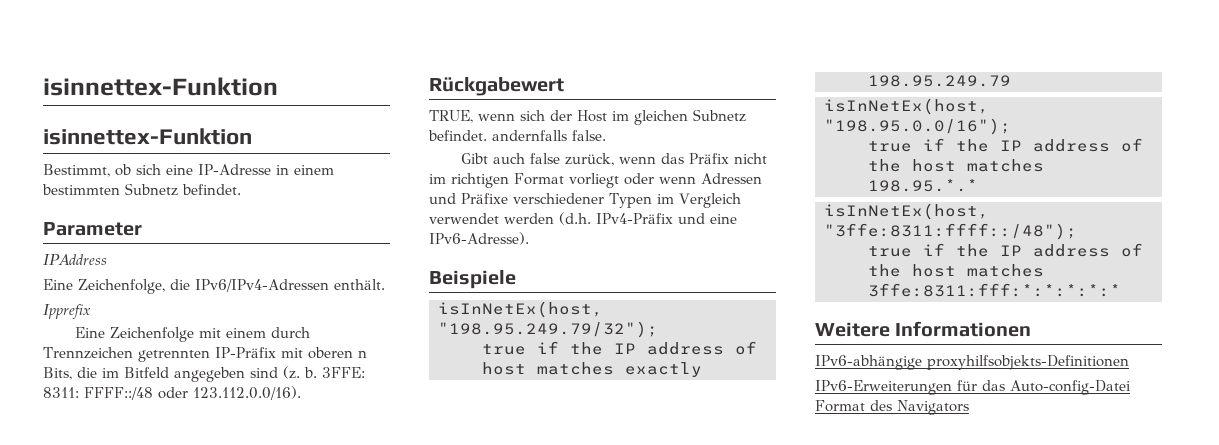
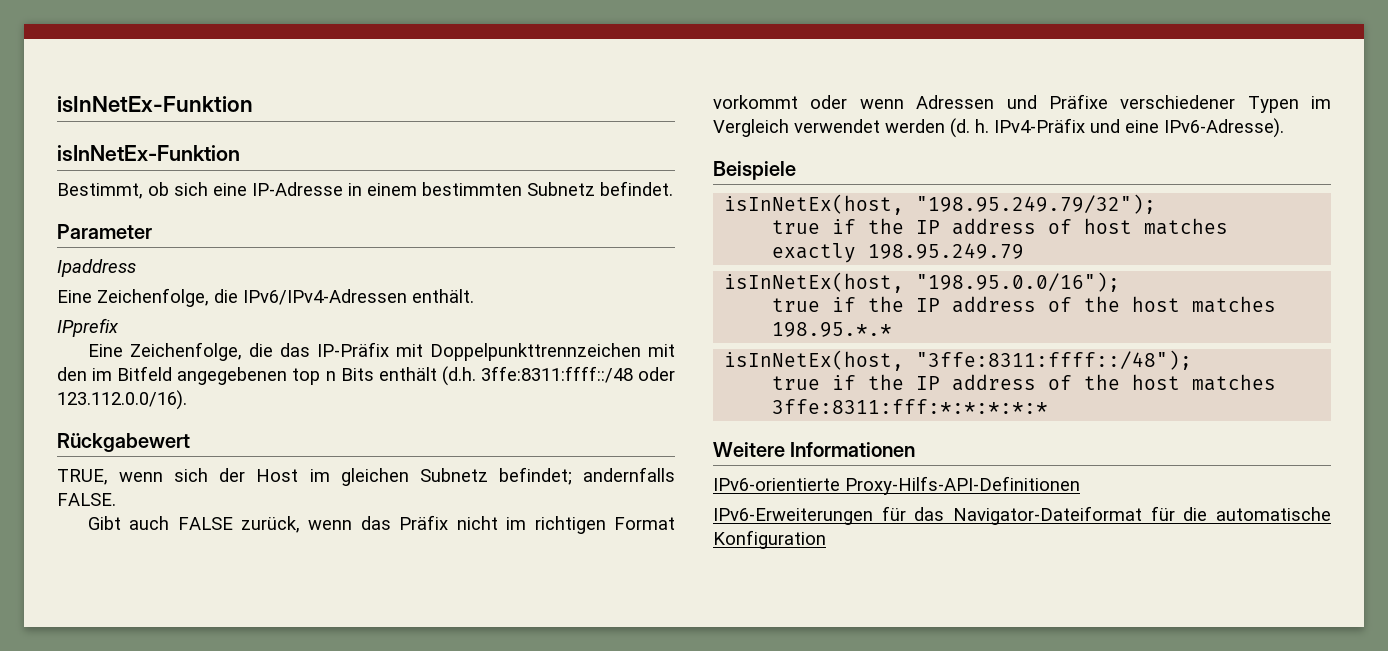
[43,77,278,96] [43,128,252,145] isinnettex-Funktion // isinnettex-Funktion -> [57,96,253,113] [57,145,240,161] isInNetEx-Funktion // isInNetEx-Funktion
[43,254,107,265] IPAddress -> [57,259,136,277] Ipaddress
[43,304,91,319] [74,327,310,342] [43,347,367,362] [43,366,365,382] [43,387,153,400] Ipprefix // Eine Zeichenfolge mit einem durch Trennzeichen getrennten IP-Präfix mit oberen n Bits, die im Bitfeld angegeben sind (z. b. 3FFE: 8311: FFFF::/48 -> [57,318,119,337] [87,342,675,361] [57,366,633,386] IPprefix // Eine Zeichenfolge, die das IP-Präfix mit Doppelpunkttrennzeichen mit den im Bitfeld angegebenen top n Bits enthält (d.h. 3ffe:8311:ffff::/48
[428,130,606,141] befindet. andernfalls false. -> [498,467,675,485] [57,493,116,506] befindet; andernfalls FALSE.
[529,153,560,164] false -> [177,517,233,530] FALSE
[569,173,619,188] vorliegt -> [713,95,798,109] vorkommt
[559,212,591,225] (d.h. -> [950,118,989,138] (d. h.
[815,355,1129,370] IPv6-abhängige proxyhilfsobjekts-Definitionen -> [713,476,1080,495] IPv6-orientierte Proxy-Hilfs-API-Definitionen
[1010,380,1131,395] [815,400,969,415] Auto-config-Datei Format des Navigators -> [953,506,1331,525] [713,530,826,549] Navigator-Dateiformat für die automatische Konfiguration

